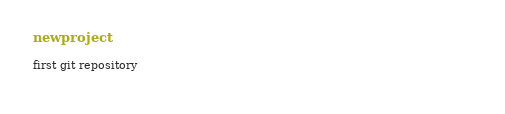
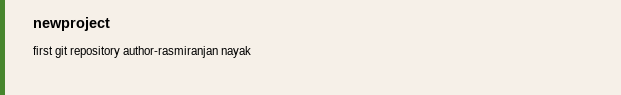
(138, 66) none -> [123,46,252,58] author-rasmiranjan nayak

